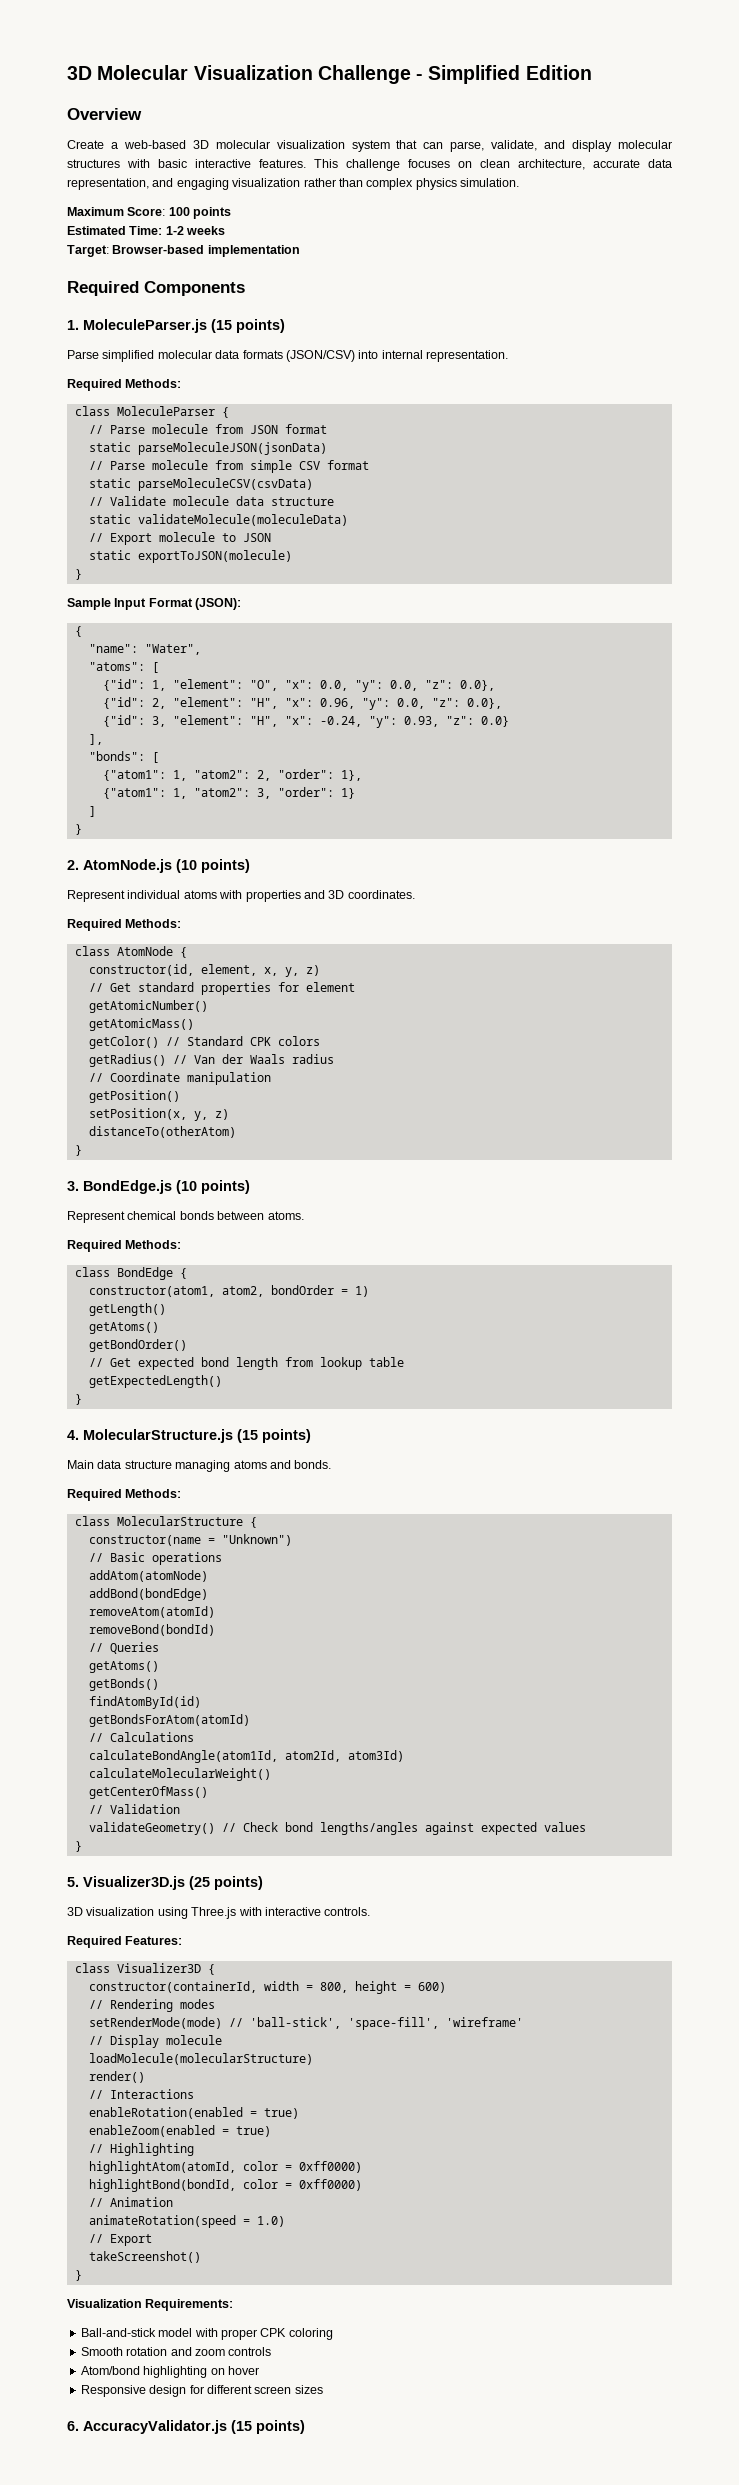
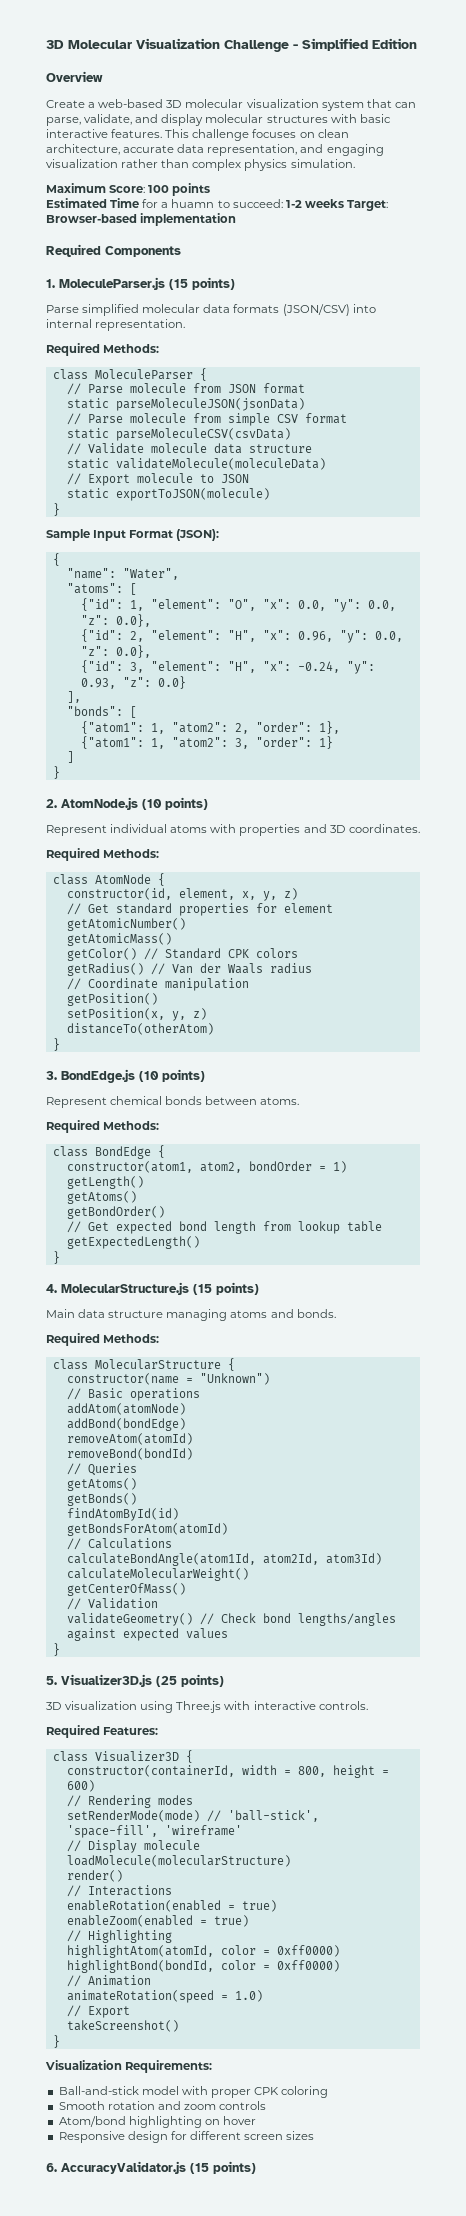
[129,226,163,235] Time: -> [110,198,283,208] Time for a huamn to succeed:
(226, 230) // -> (344, 203) none

